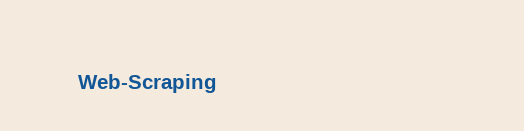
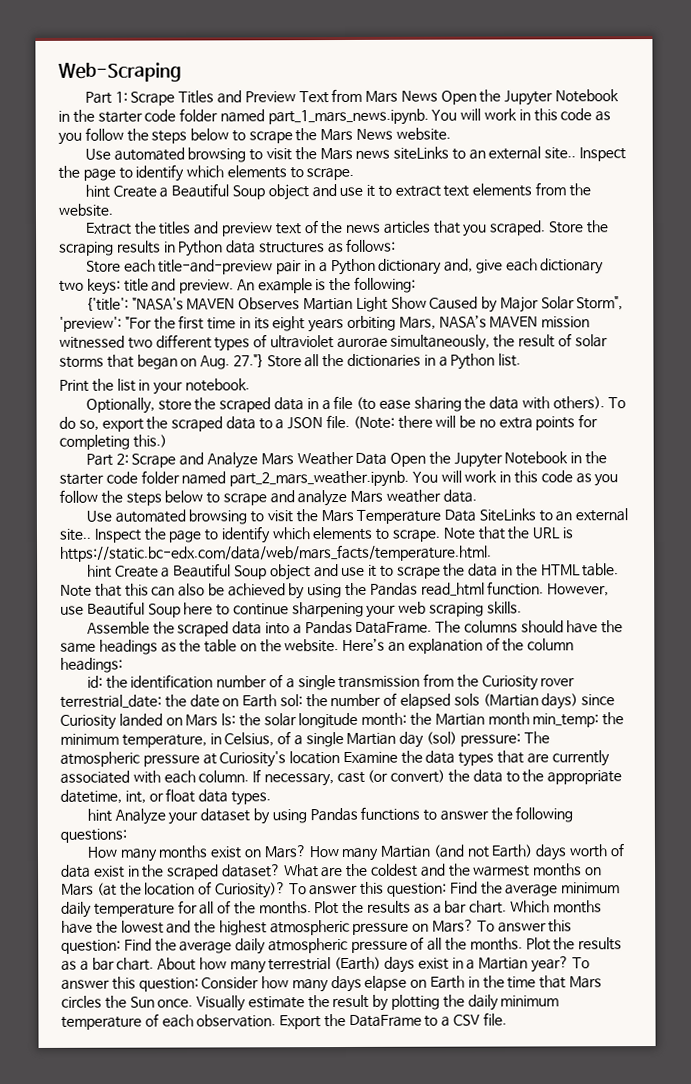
(217, 83) none -> [84,88,619,106] [58,108,612,126] [58,127,451,145] [84,146,626,163] [58,164,355,182] [84,182,591,201] [58,203,113,217] [84,220,609,237] [59,238,397,257] [85,258,605,276] [59,276,417,295] [85,296,624,313] [59,314,591,333] [59,333,608,352] [59,353,522,370] [59,378,250,395] [85,395,626,414] [59,414,599,432] [59,434,167,450] [85,451,607,469] [59,470,619,488] [59,489,477,507] [85,508,629,525] [59,526,573,544] [60,544,492,562] [86,563,620,581] [60,581,610,600] [60,601,522,618] [86,620,624,637] [60,637,575,655] [60,657,123,673] [86,673,576,691] [60,692,616,710] [60,712,625,730] [60,731,550,748] [60,750,610,768] [60,769,623,787] [60,788,271,806] [86,806,574,825] [60,828,127,843] [86,843,624,862] [61,863,602,880] [61,881,621,899] [61,900,602,918] [61,919,573,936] [61,936,623,955] [61,956,590,974] [61,975,602,993] [61,994,560,1012] [61,1012,507,1030] // Part 1: Scrape Titles and Preview Text from Mars News Open the Jupyter Notebook in the starter code folder named part_1_mars_news.ipynb. You will work in this code as you follow the steps below to scrape the Mars News website. // Use automated browsing to visit the Mars news siteLinks to an external site.. Inspect the page to identify which elements to scrape. // hint Create a Beautiful Soup object and use it to extract text elements from the website. // Extract the titles and preview text of the news articles that you scraped. Store the scraping results in Python data structures as follows: // Store each title-and-preview pair in a Python dictionary and, give each dictionary two keys: title and preview. An example is the following: // {'title': "NASA's MAVEN Observes Martian Light Show Caused by Major Solar Storm", 'preview': "For the first time in its eight years orbiting Mars, NASA’s MAVEN mission witnessed two different types of ultraviolet aurorae simultaneously, the result of solar storms that began on Aug. 27."} Store all the dictionaries in a Python list. // Print the list in your notebook. // Optionally, store the scraped data in a file (to ease sharing the data with others). To do so, export the scraped data to a JSON file. (Note: there will be no extra points for completing this.) // Part 2: Scrape and Analyze Mars Weather Data Open the Jupyter Notebook in the starter code folder named part_2_mars_weather.ipynb. You will work in this code as you follow the steps below to scrape and analyze Mars weather data. // Use automated browsing to visit the Mars Temperature Data SiteLinks to an external site.. Inspect the page to identify which elements to scrape. Note that the URL is https://static.bc-edx.com/data/web/mars_facts/temperature.html. // hint Create a Beautiful Soup object and use it to scrape the data in the HTML table. Note that this can also be achieved by using the Pandas read_html function. However, use Beautiful Soup here to continue sharpening your web scraping skills. // Assemble the scraped data into a Pandas DataFrame. The columns should have the same headings as the table on the website. Here’s an explanation of the column headings: // id: the identification number of a single transmission from the Curiosity rover terrestrial_date: the date on Earth sol: the number of elapsed sols (Martian days) since Curiosity landed on Mars ls: the solar longitude month: the Martian month min_temp: the minimum temperature, in Celsius, of a single Martian day (sol) pressure: The atmospheric pressure at Curiosity's location Examine the data types that are currently associated with each column. If necessary, cast (or convert) the data to the appropriate datetime, int, or float data types. // hint Analyze your dataset by using Pandas functions to answer the following questions: // How many months exist on Mars? How many Martian (and not Earth) days worth of data exist in the scraped dataset? What are the coldest and the warmest months on Mars (at the location of Curiosity)? To answer this question: Find the average minimum daily temperature for all of the months. Plot the results as a bar chart. Which months have the lowest and the highest atmospheric pressure on Mars? To answer this question: Find the average daily atmospheric pressure of all the months. Plot the results as a bar chart. About how many terrestrial (Earth) days exist in a Martian year? To answer this question: Consider how many days elapse on Earth in the time that Mars circles the Sun once. Visually estimate the result by plotting the daily minimum temperature of each observation. Export the DataFrame to a CSV file.

